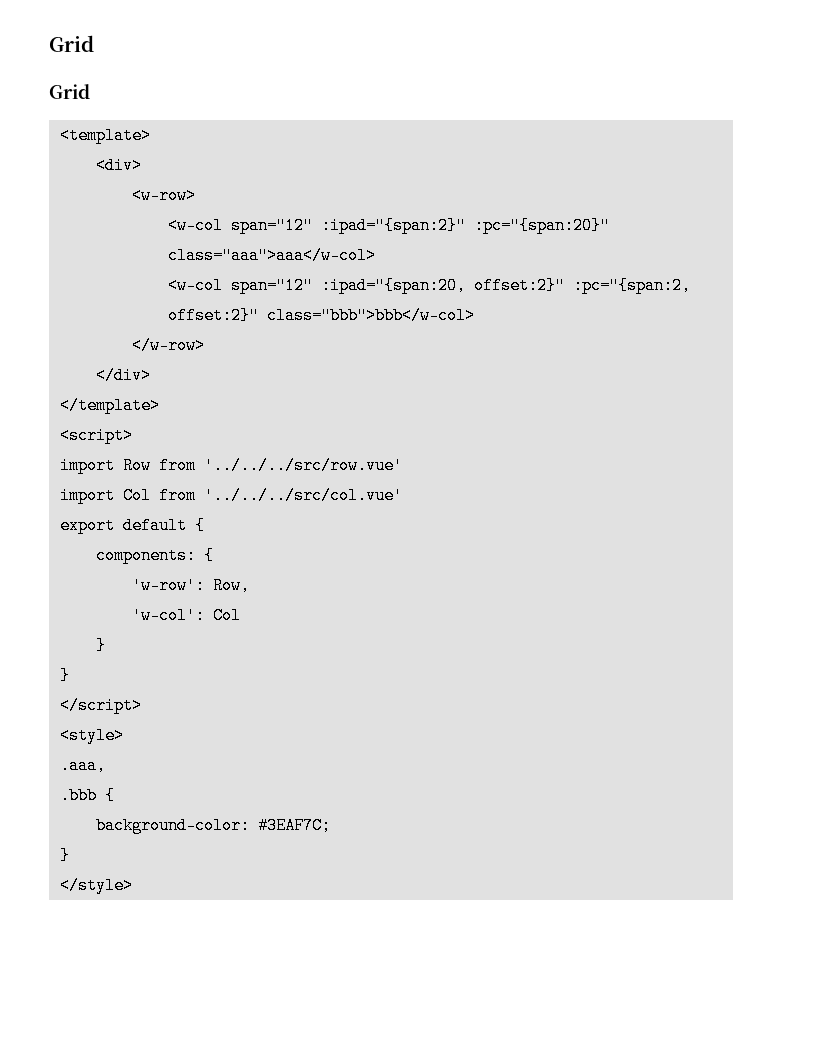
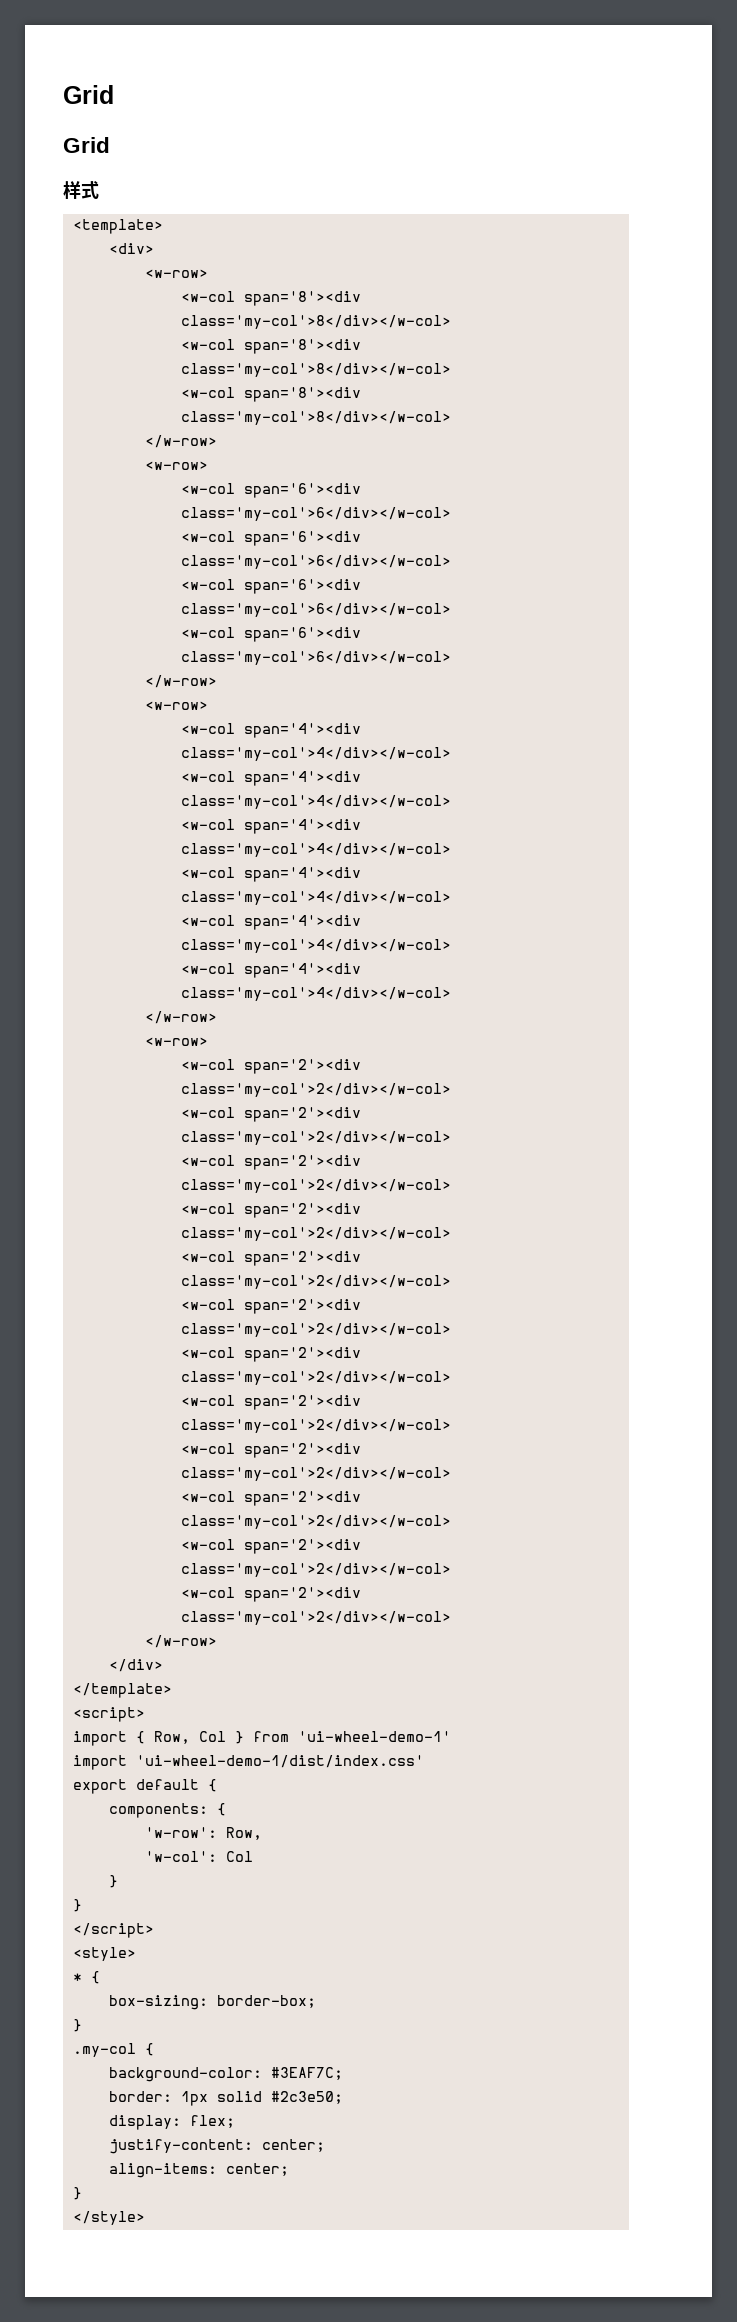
(90, 91) none -> [63,181,99,199] // 样式
[230,217,610,234] [167,247,376,264] [167,277,691,294] [167,307,475,324] span="12" :ipad="{span:2}" :pc="{span:20}" class="aaa">aaa</w-col> // <w-col span="12" :ipad="{span:20, offset:2}" :pc="{span:2, offset:2}" class="bbb">bbb</w-col> -> [243,291,361,306] [180,315,451,329] [180,339,361,354] [180,363,451,377] [180,387,361,402] [180,411,451,425] [144,435,217,448] [144,461,208,470] [180,483,361,498] [180,507,451,521] [180,531,361,546] [180,555,451,569] [180,579,361,594] [180,603,451,617] [180,627,361,642] [180,651,451,665] [144,675,217,688] [144,701,208,710] [180,723,361,738] [180,747,451,761] [180,771,361,786] [180,795,451,809] [180,819,361,834] [180,843,451,857] [180,867,361,882] [180,891,451,905] [180,915,361,930] [180,939,451,953] [180,963,361,978] [180,987,451,1001] [144,1011,217,1024] [144,1037,208,1046] [180,1059,361,1074] [180,1083,451,1097] [180,1107,361,1122] [180,1131,451,1145] [180,1155,361,1170] [180,1179,451,1193] [180,1203,361,1218] [180,1227,451,1241] [180,1251,361,1266] [180,1275,451,1289] [180,1299,361,1314] [180,1323,451,1337] [180,1347,361,1362] [180,1371,451,1385] [180,1395,361,1410] [180,1419,451,1433] [180,1443,361,1458] [180,1467,451,1481] [180,1491,361,1506] [180,1515,451,1529] [180,1539,361,1554] [180,1563,451,1577] [180,1587,361,1602] [180,1611,451,1625] span='8'><div class='my-col'>8</div></w-col> // <w-col span='8'><div class='my-col'>8</div></w-col> // <w-col span='8'><div class='my-col'>8</div></w-col> // </w-row> // <w-row> // <w-col span='6'><div class='my-col'>6</div></w-col> // <w-col span='6'><div class='my-col'>6</div></w-col> // <w-col span='6'><div class='my-col'>6</div></w-col> // <w-col span='6'><div class='my-col'>6</div></w-col> // </w-row> // <w-row> // <w-col span='4'><div class='my-col'>4</div></w-col> // <w-col span='4'><div class='my-col'>4</div></w-col> // <w-col span='4'><div class='my-col'>4</div></w-col> // <w-col span='4'><div class='my-col'>4</div></w-col> // <w-col span='4'><div class='my-col'>4</div></w-col> // <w-col span='4'><div class='my-col'>4</div></w-col> // </w-row> // <w-row> // <w-col span='2'><div class='my-col'>2</div></w-col> // <w-col span='2'><div class='my-col'>2</div></w-col> // <w-col span='2'><div class='my-col'>2</div></w-col> // <w-col span='2'><div class='my-col'>2</div></w-col> // <w-col span='2'><div class='my-col'>2</div></w-col> // <w-col span='2'><div class='my-col'>2</div></w-col> // <w-col span='2'><div class='my-col'>2</div></w-col> // <w-col span='2'><div class='my-col'>2</div></w-col> // <w-col span='2'><div class='my-col'>2</div></w-col> // <w-col span='2'><div class='my-col'>2</div></w-col> // <w-col span='2'><div class='my-col'>2</div></w-col> // <w-col span='2'><div class='my-col'>2</div></w-col>
[122,457,403,474] [59,487,403,504] Row from '../../../src/row.vue' // import Col from '../../../src/col.vue' -> [135,1731,451,1744] [72,1755,424,1770] { Row, Col } from 'ui-wheel-demo-1' // import 'ui-wheel-demo-1/dist/index.css'
[59,757,106,774] [59,787,115,804] [95,817,331,834] .aaa, // .bbb { // background-color: #3EAF7C; -> [72,1971,100,1984] [108,1995,316,2010] [72,2019,82,2032] [72,2043,154,2057] [108,2067,343,2082] [108,2091,343,2106] [108,2115,235,2130] [108,2139,325,2154] [108,2163,289,2178] * { // box-sizing: border-box; // } // .my-col { // background-color: #3EAF7C; // border: 1px solid #2c3e50; // display: flex; // justify-content: center; // align-items: center;

